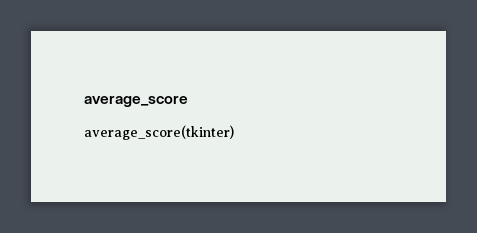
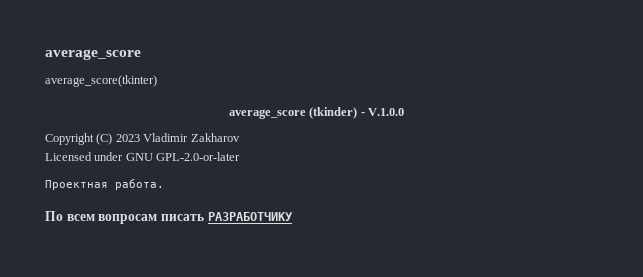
(234, 132) none -> [228,107,405,119] [45,133,240,145] [45,152,241,161] [45,179,164,190] [45,211,293,224] // average_score (tkinder) - V.1.0.0 // Copyright (C) 2023 Vladimir Zakharov // Licensed under GNU GPL-2.0-or-later // Проектная работа. // По всем вопросам писать РАЗРАБОТЧИКУ

